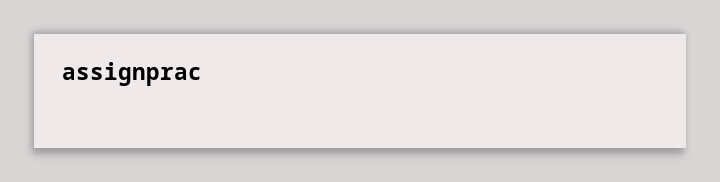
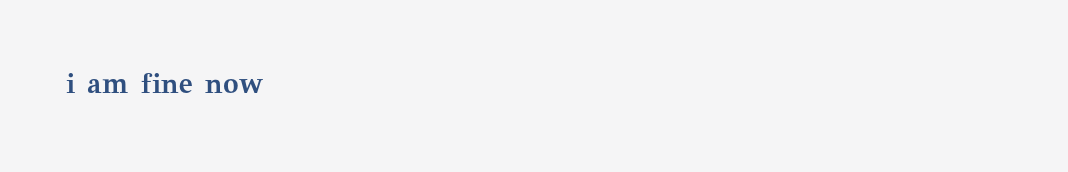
[62,62,202,86] assignprac -> [66,73,263,93] i am fine now

